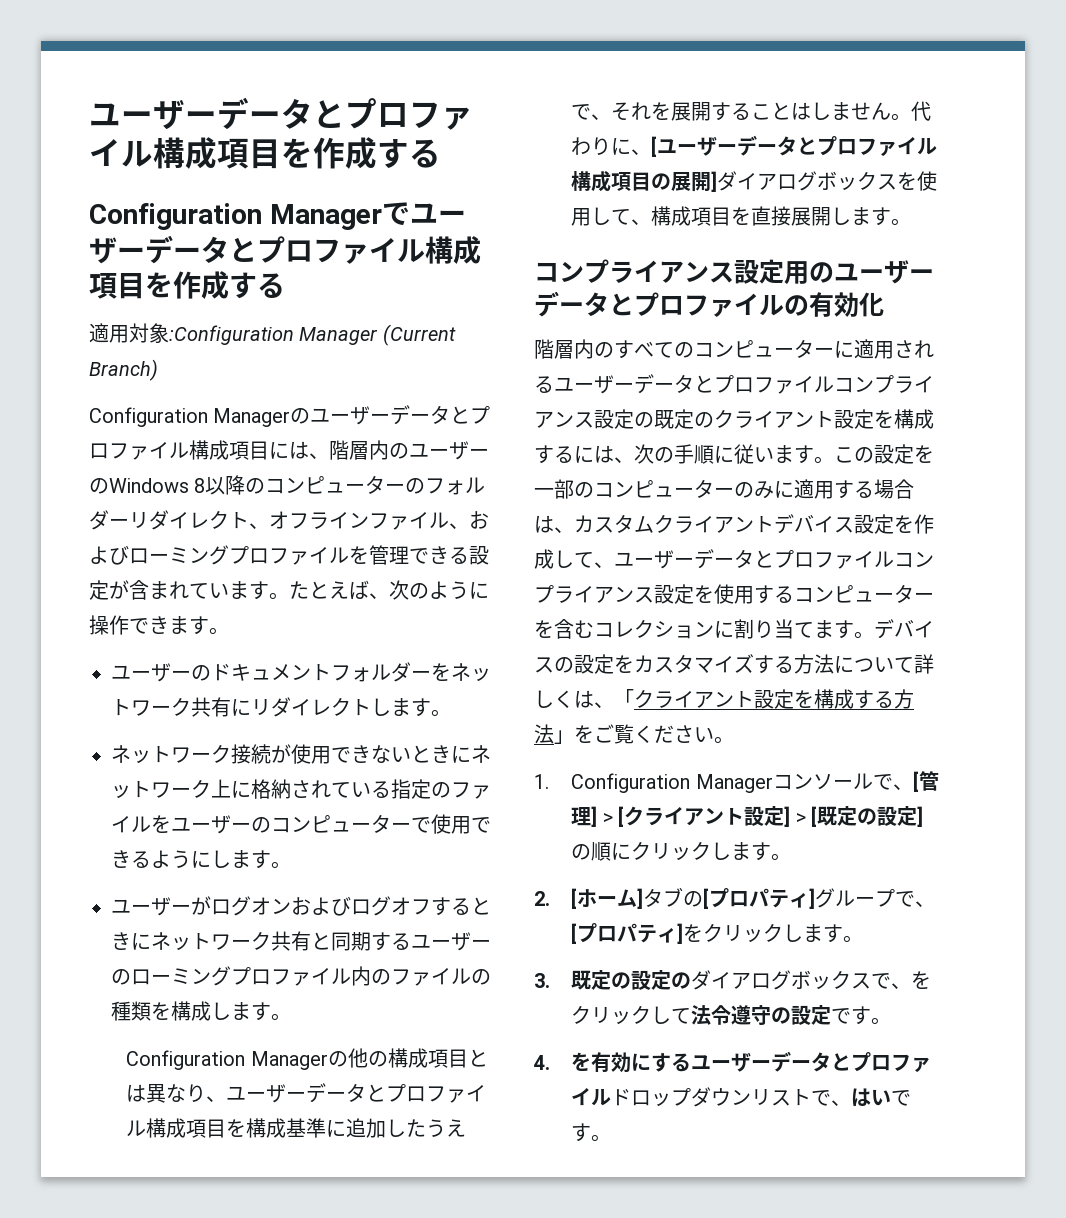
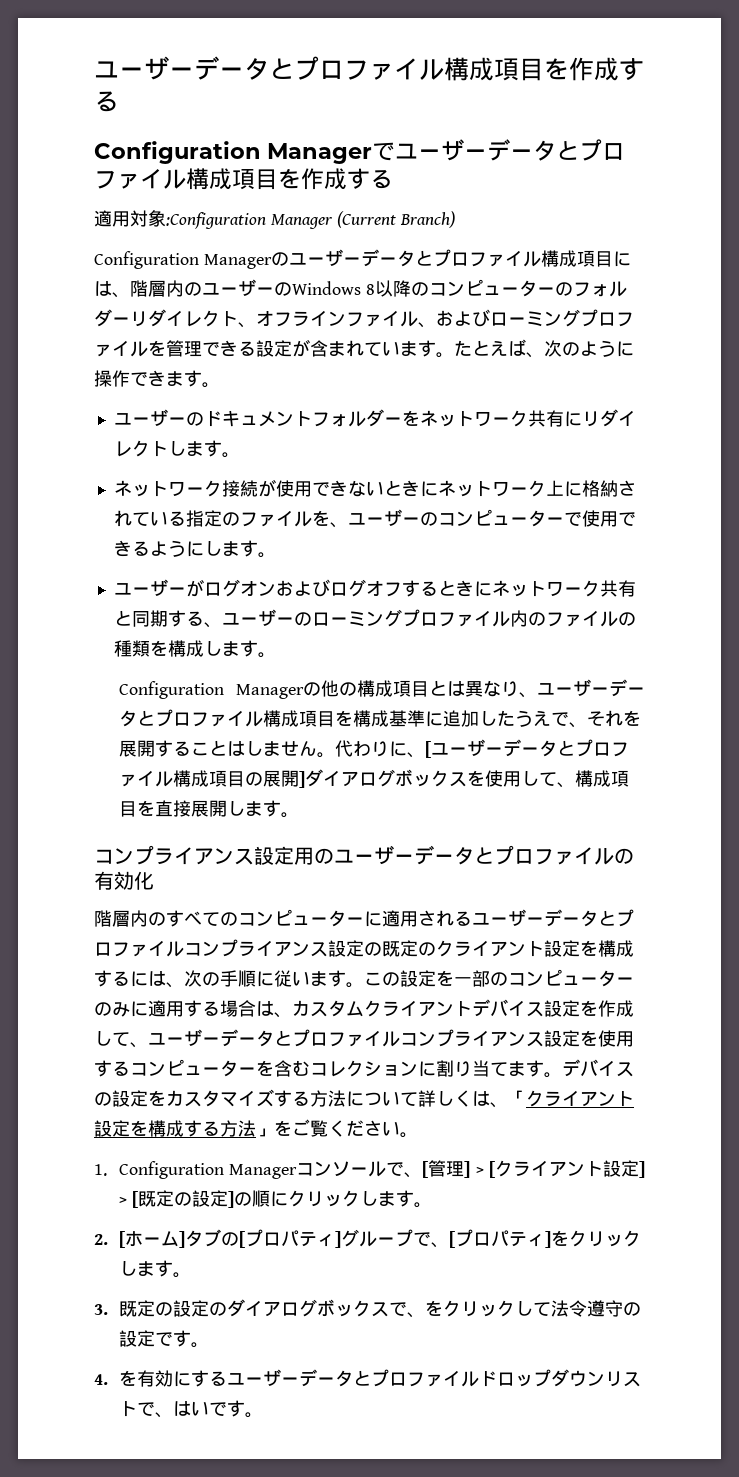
(171, 824) none -> [329,522,348,528] 、
(411, 941) none -> [203,622,222,628] 、

